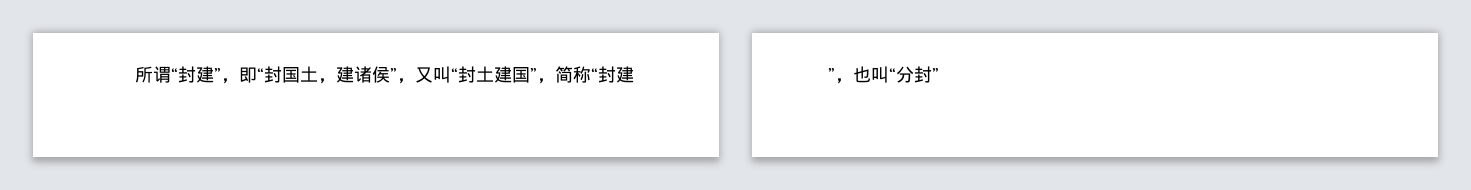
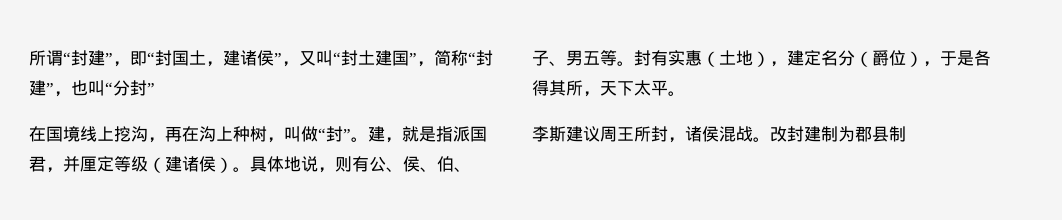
(939, 74) none -> [29,126,487,143] [29,156,471,173] [532,50,991,67] [532,80,685,97] [532,126,906,143] // 在国境线上挖沟，再在沟上种树，叫做“封”。建，就是指派国君，并厘定等级（建诸侯）。具体地说，则有公、侯、伯、子、男五等。封有实惠（土地），建定名分（爵位），于是各得其所，天下太平。 // 李斯建议周王所封，诸侯混战。改封建制为郡县制

